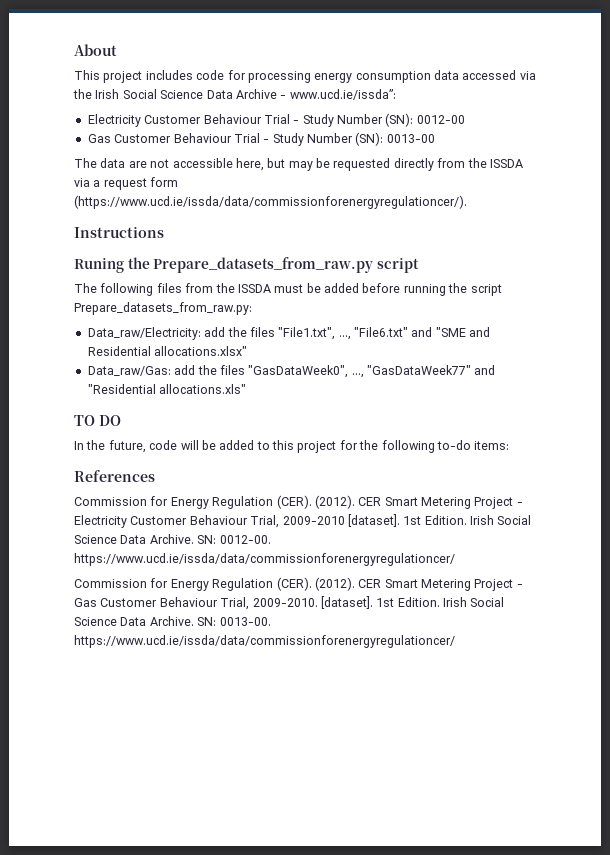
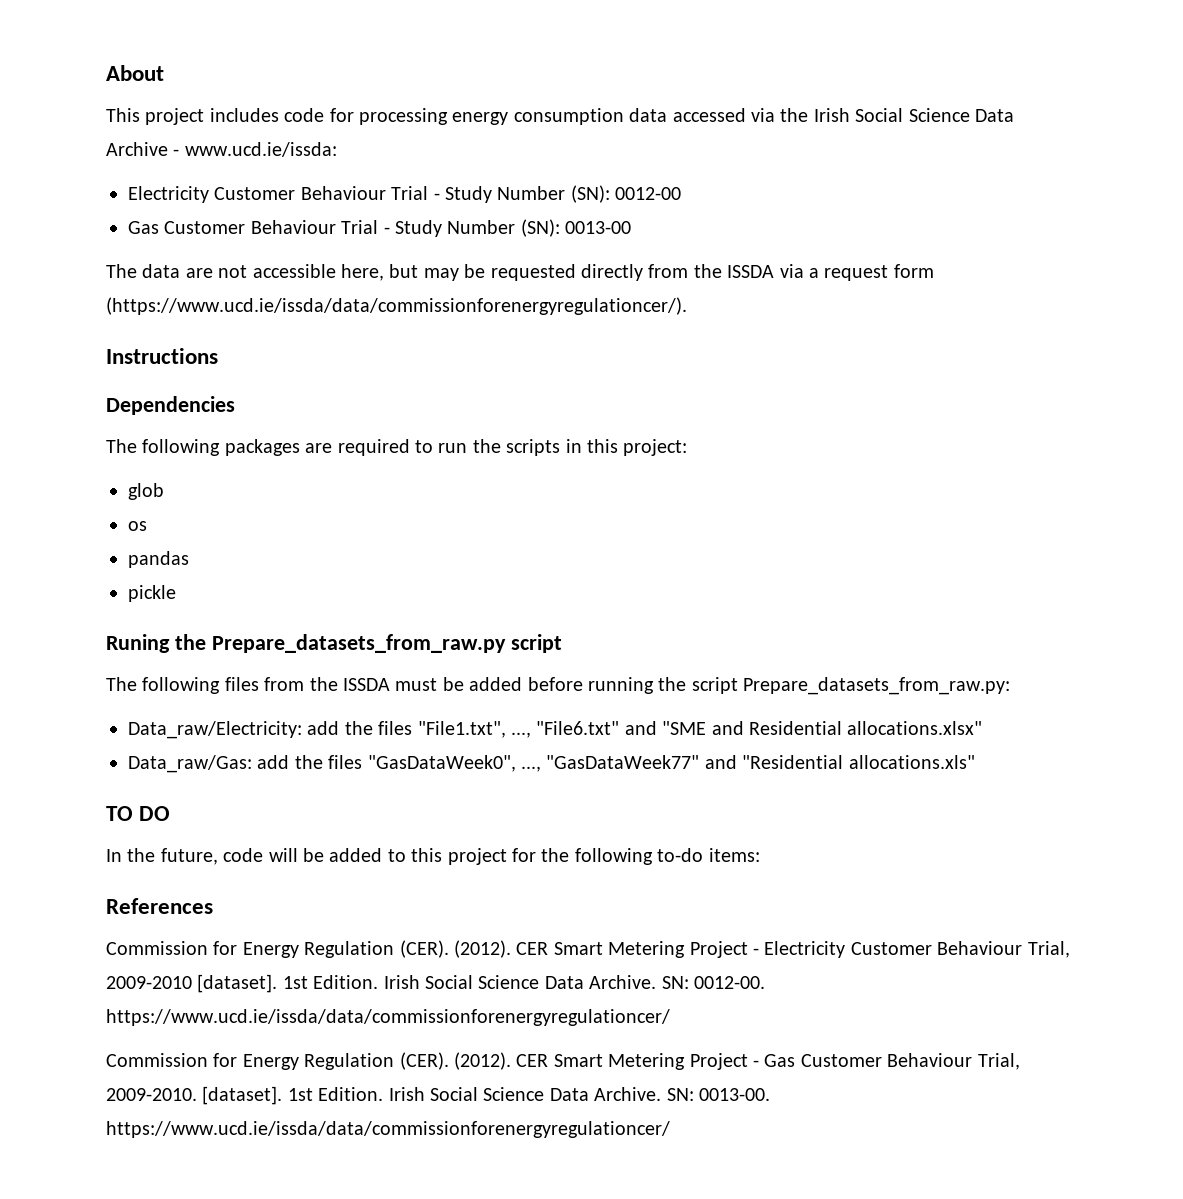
[289,89,396,100] www.ucd.ie/issda”: -> [184,142,337,157] www.ucd.ie/issda:
(164, 232) none -> [106,396,235,415] [106,439,688,456] [128,483,164,500] [128,521,147,531] [128,551,189,568] [128,585,176,602] // Dependencies // The following packages are required to run the scripts in this project: // glob // os // pandas // pickle

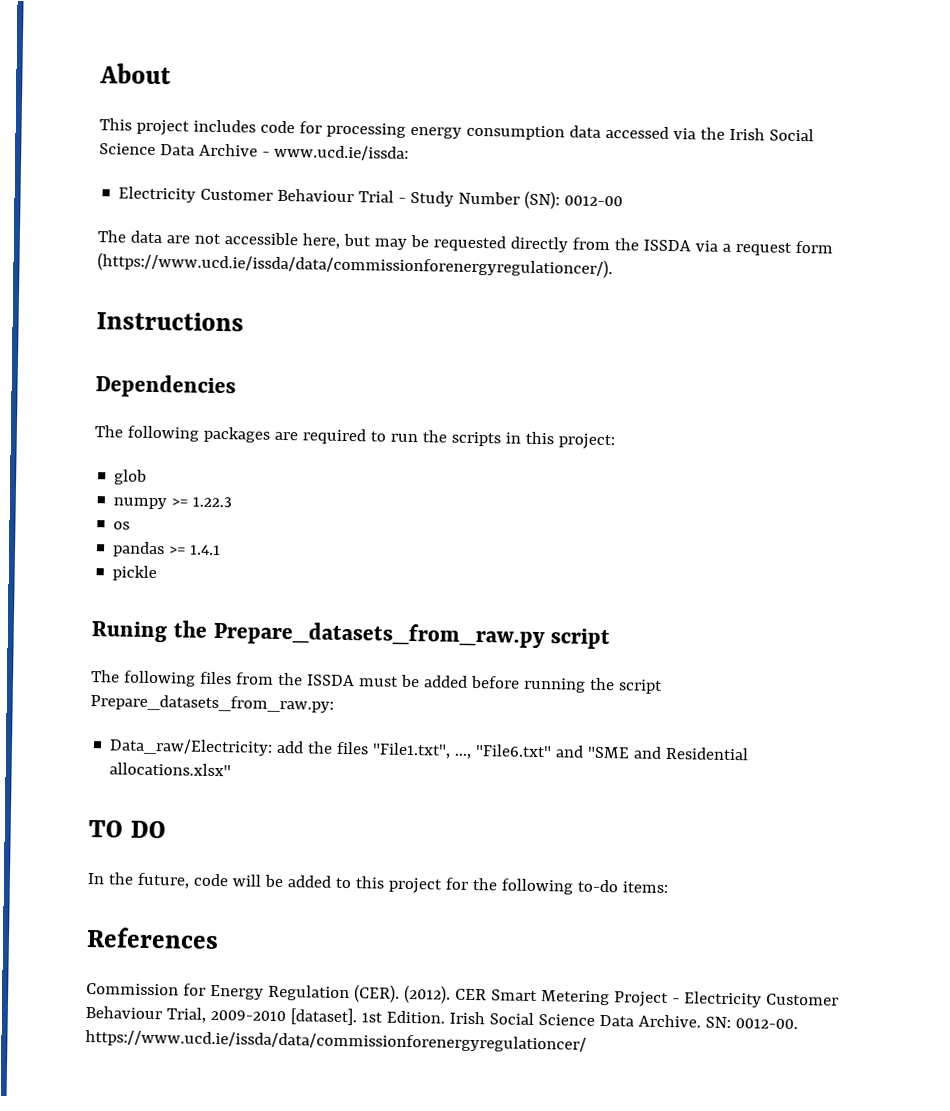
[128,219,632,237] // Gas Customer Behaviour Trial - Study Number (SN): 0013-00 -> (624, 201) none
(164, 491) none -> [113,496,233,510] // numpy >= 1.22.3
(189, 559) none -> [168,544,222,556] >= 1.4.1
[128,755,975,773] // Data_raw/Gas: add the files "GasDataWeek0", ..., "GasDataWeek77" and "Residential allocations.xls" -> (232, 769) none
[106,1052,1020,1070] [106,1086,770,1105] [106,1121,670,1138] // Commission for Energy Regulation (CER). (2012). CER Smart Metering Project - Gas Customer Behaviour Trial, 2009-2010. [dataset]. 1st Edition. Irish Social Science Data Archive. SN: 0013-00. https://www.ucd.ie/issda/data/commissionforenergyregulationcer/ -> (587, 1041) none

